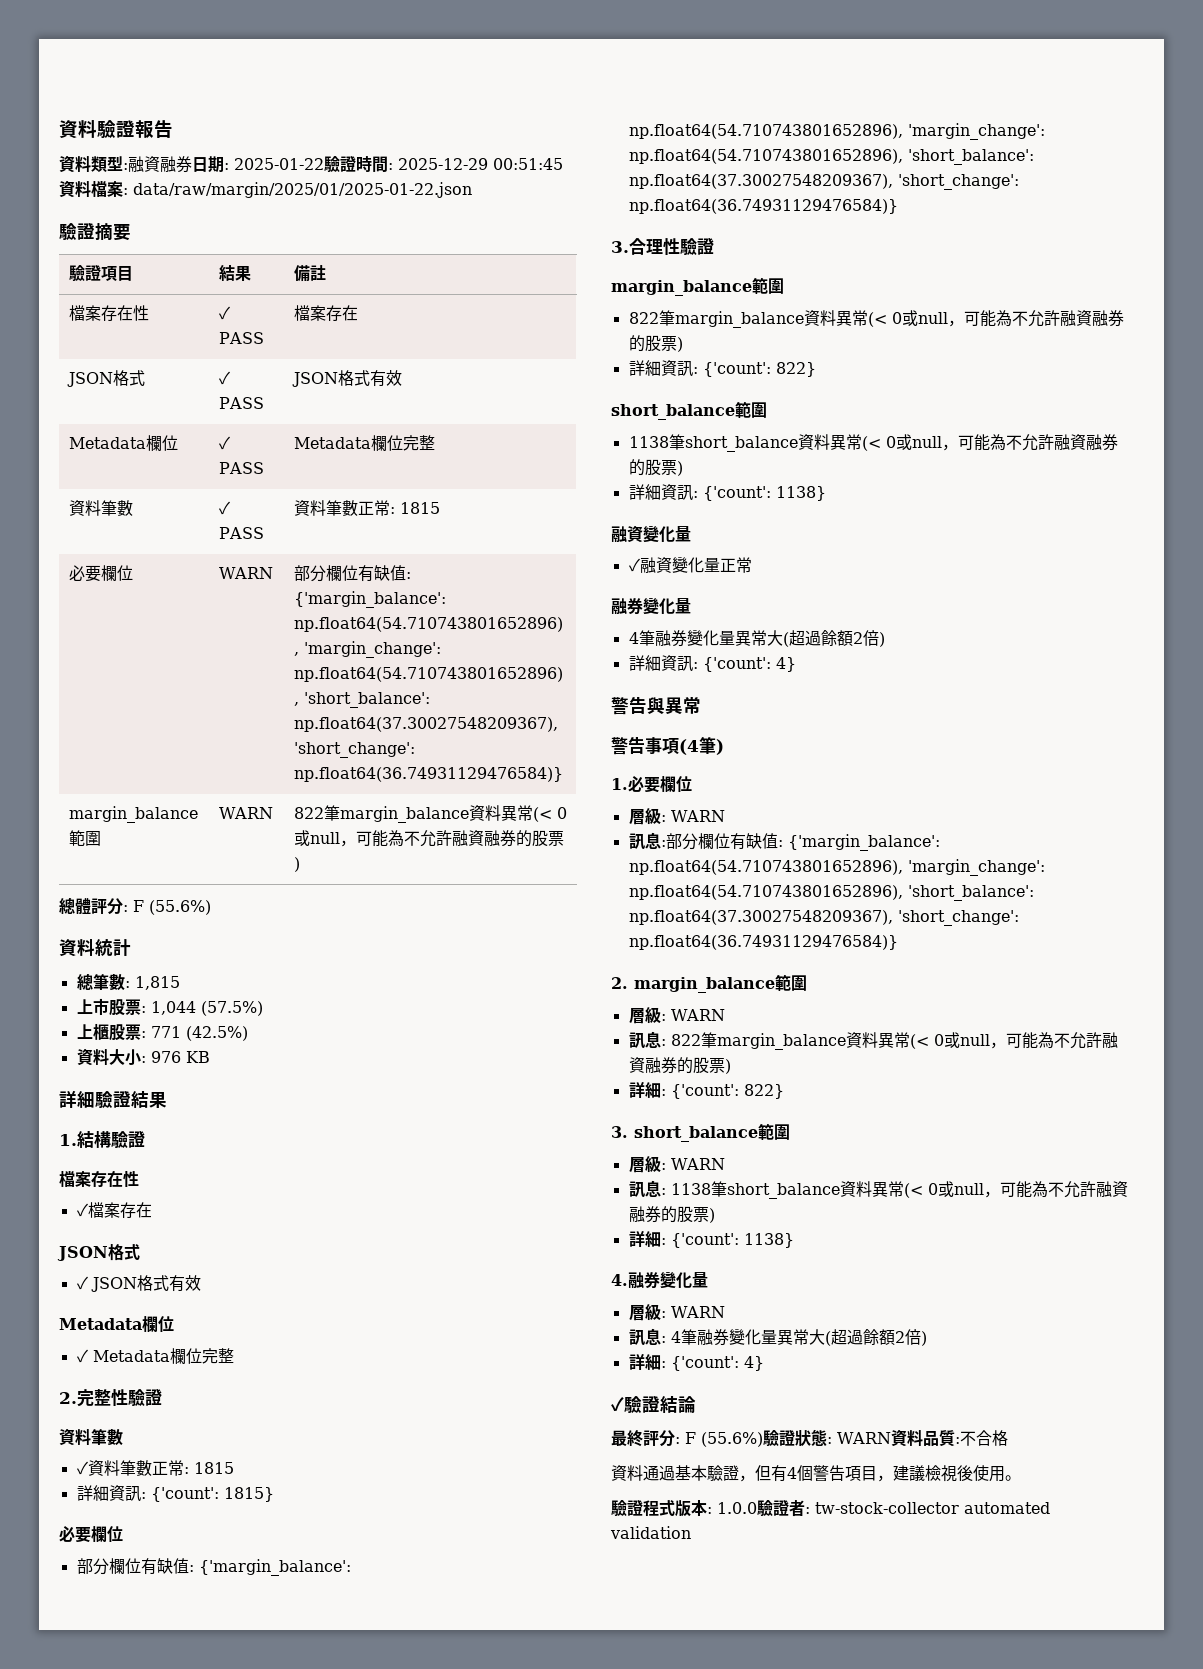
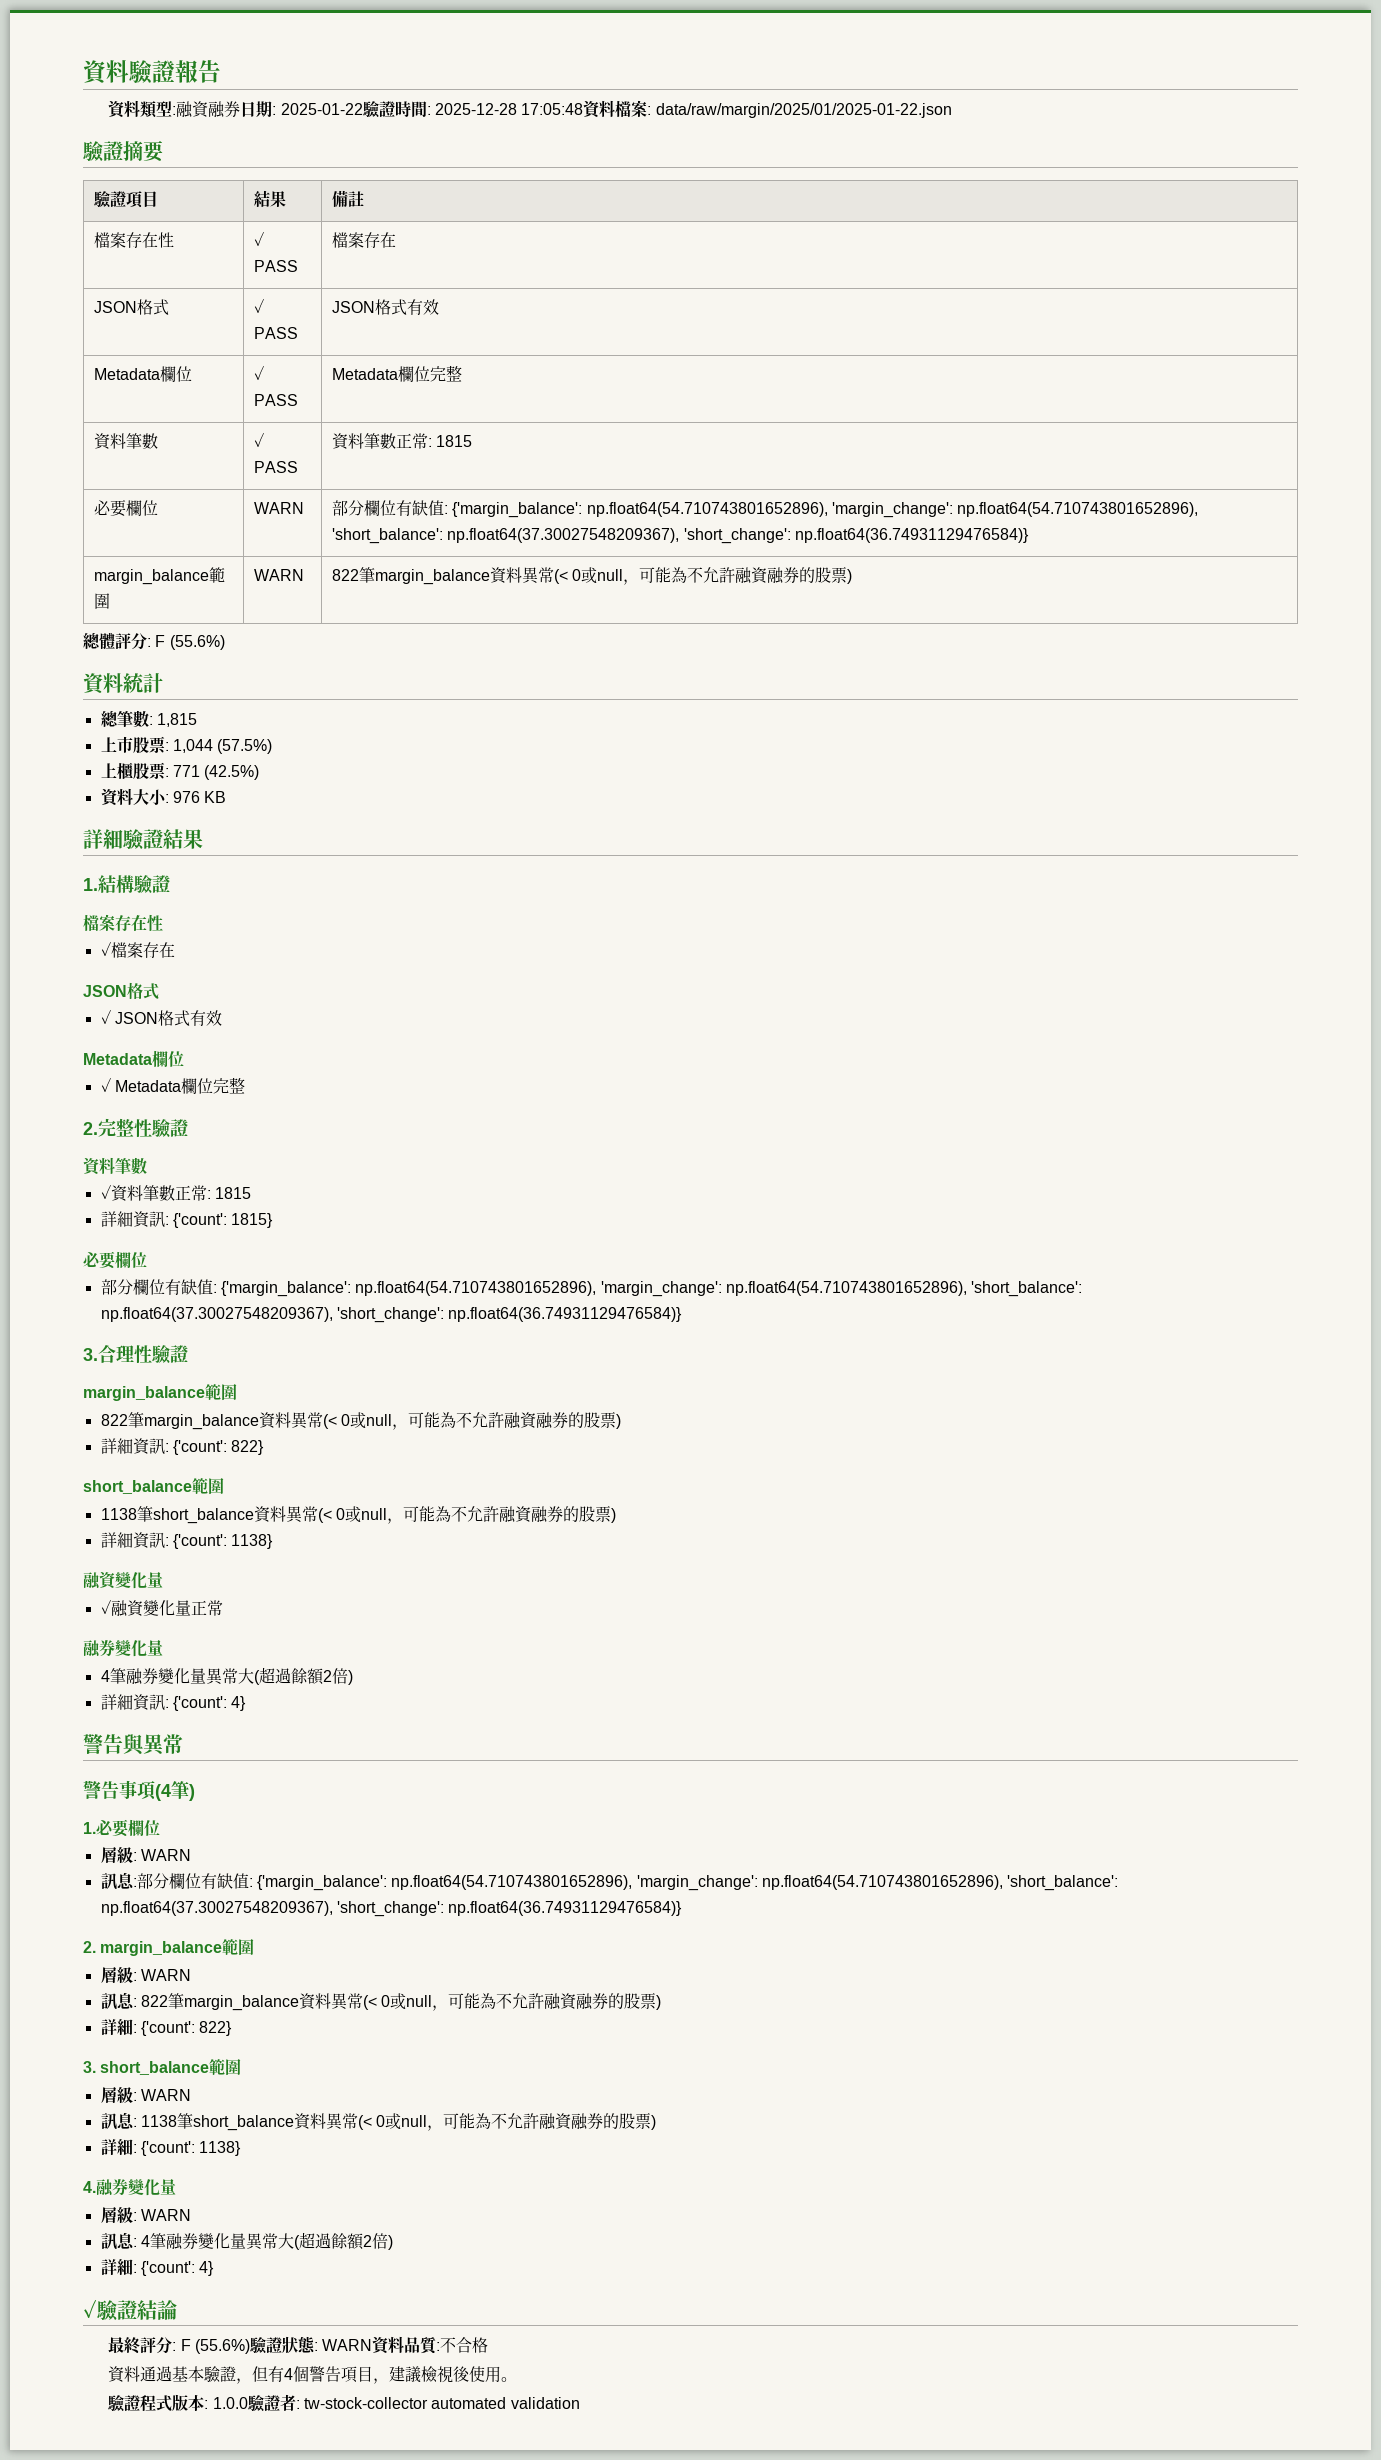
[398,158,563,170] 2025-12-29 00:51:45 -> [434,103,584,115] 2025-12-28 17:05:48

